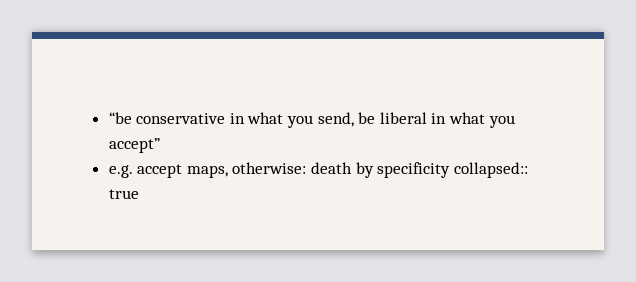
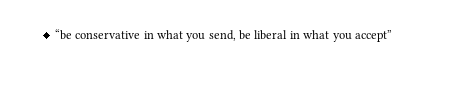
[108,162,528,178] [108,189,139,199] // e.g. accept maps, otherwise: death by specificity collapsed:: true -> (392, 36) none

